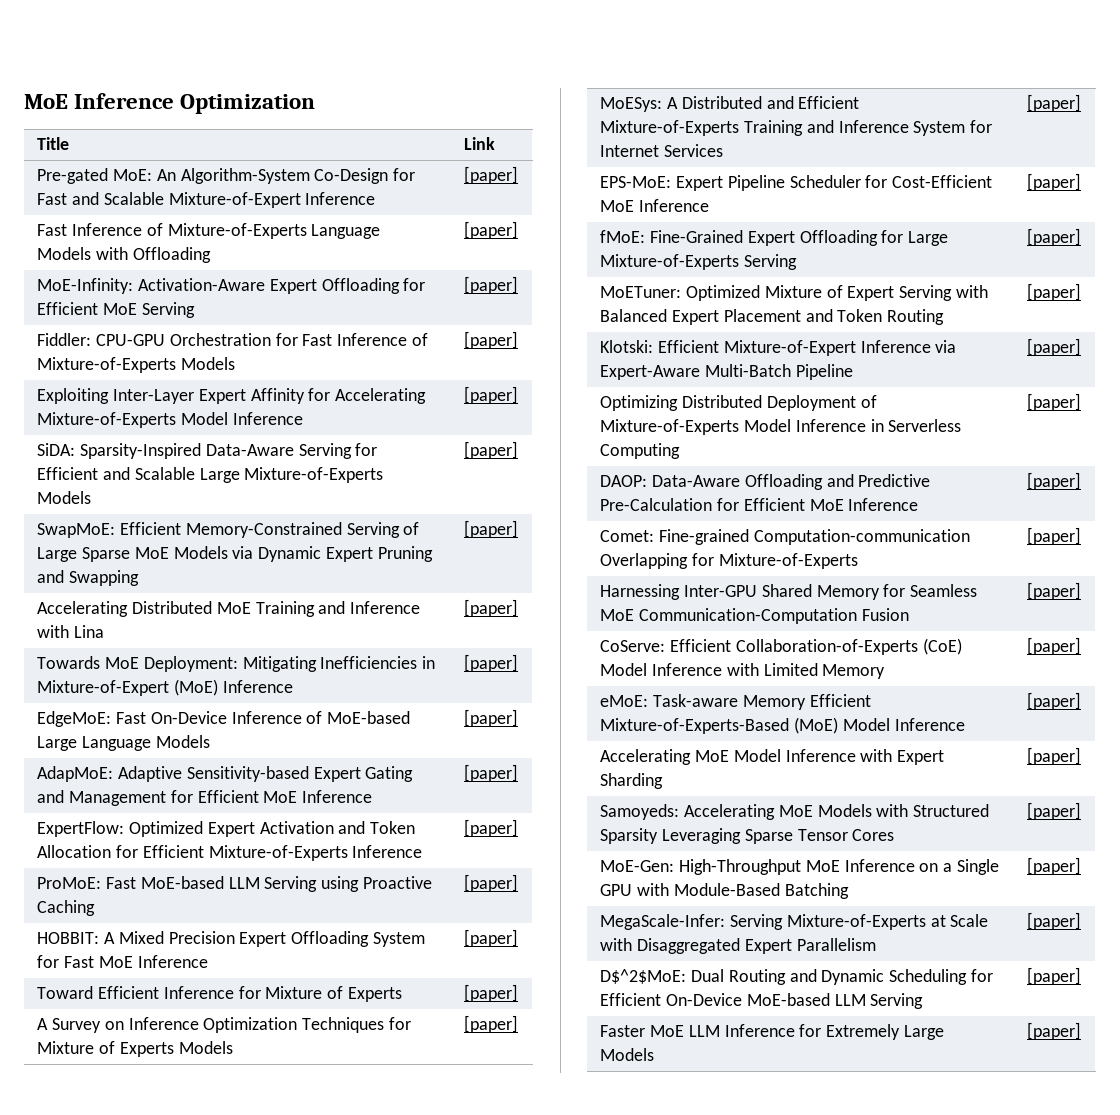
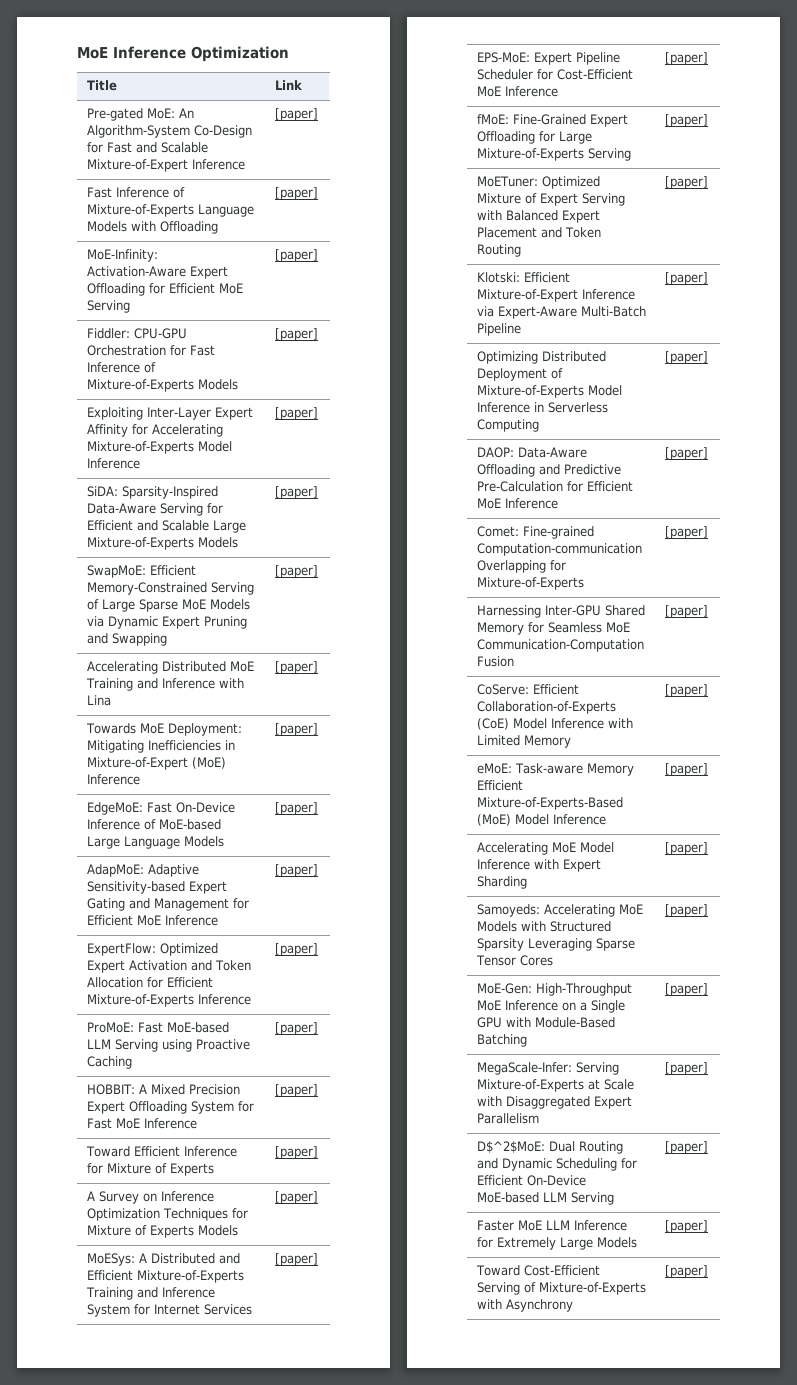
(1081, 1031) none -> [475,1265,600,1276] [476,1282,646,1295] [476,1299,573,1312] [664,1265,708,1278] // Toward Cost-Efficient Serving of Mixture-of-Experts with Asynchrony | [paper]

